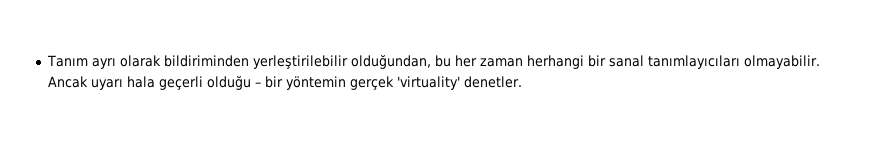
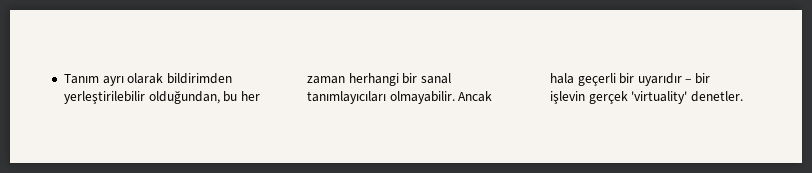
[163,55,249,67] bildiriminden -> [166,73,232,84] bildirimden
[90,79,123,90] uyarı -> (493, 96) none
[206,76,251,90] olduğu -> [619,73,682,86] bir uyarıdır
[285,76,346,90] yöntemin -> [549,91,585,104] işlevin

